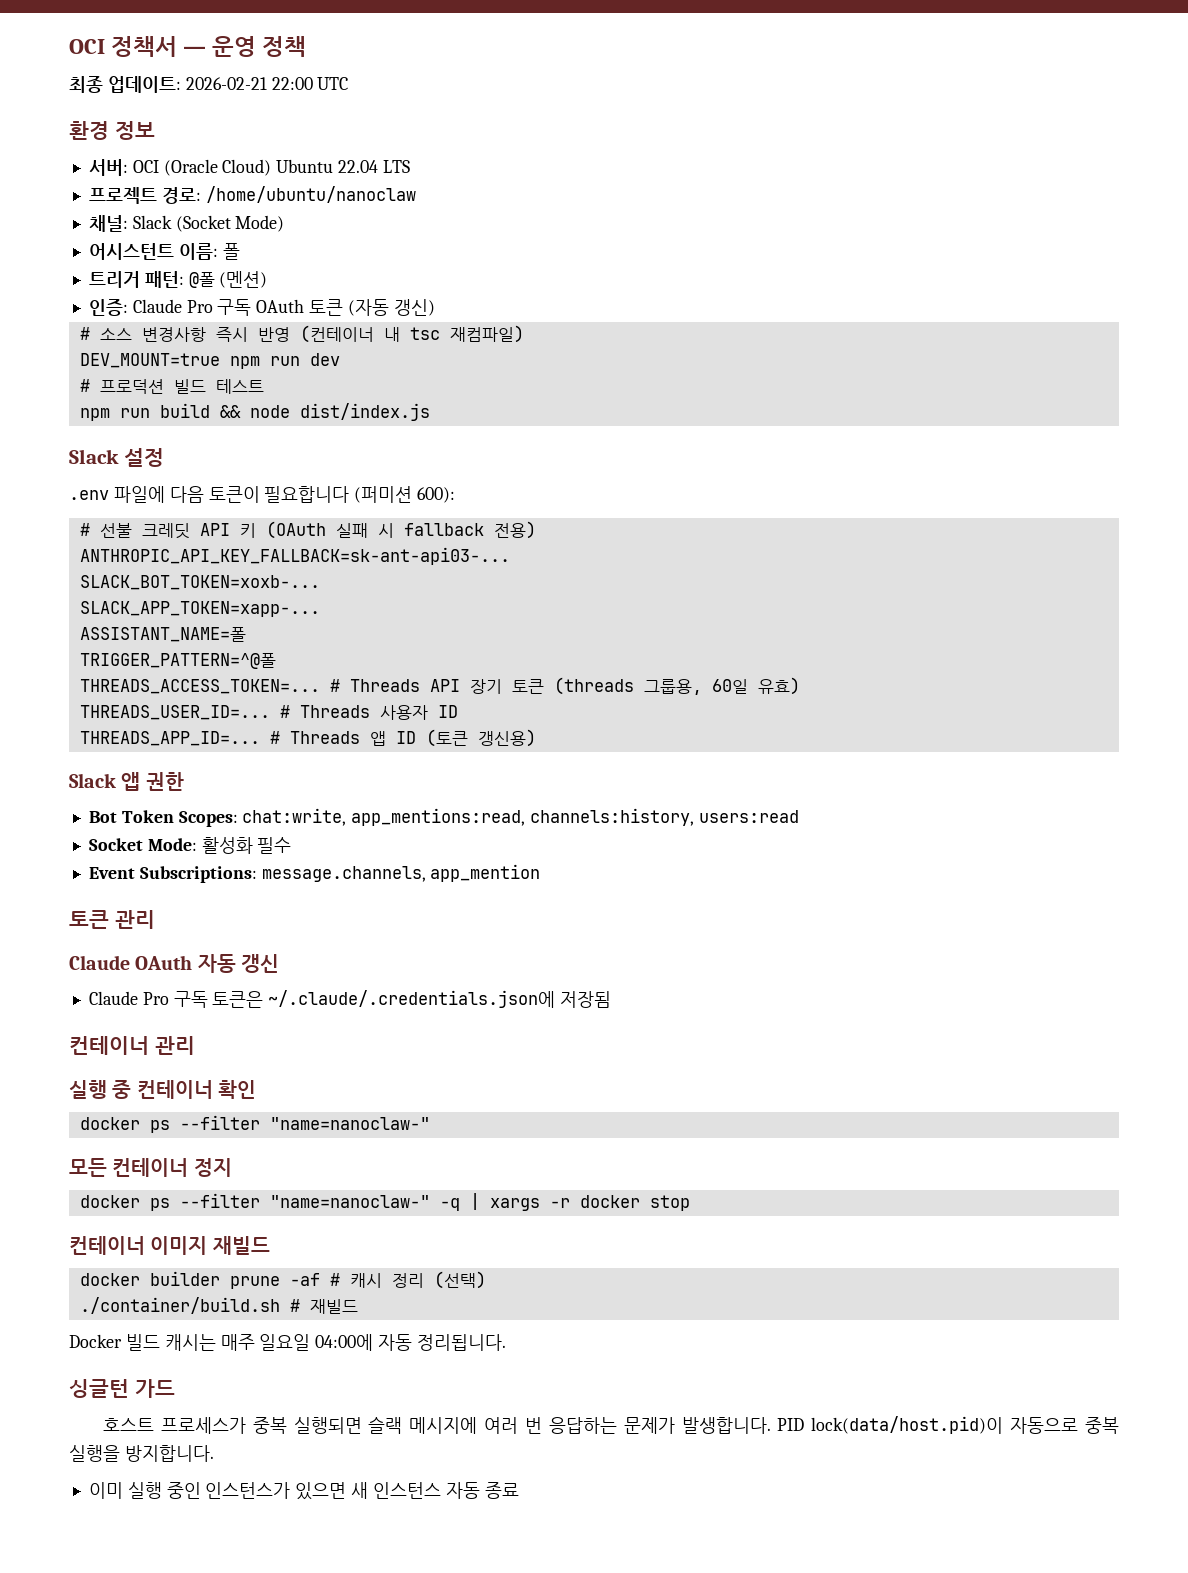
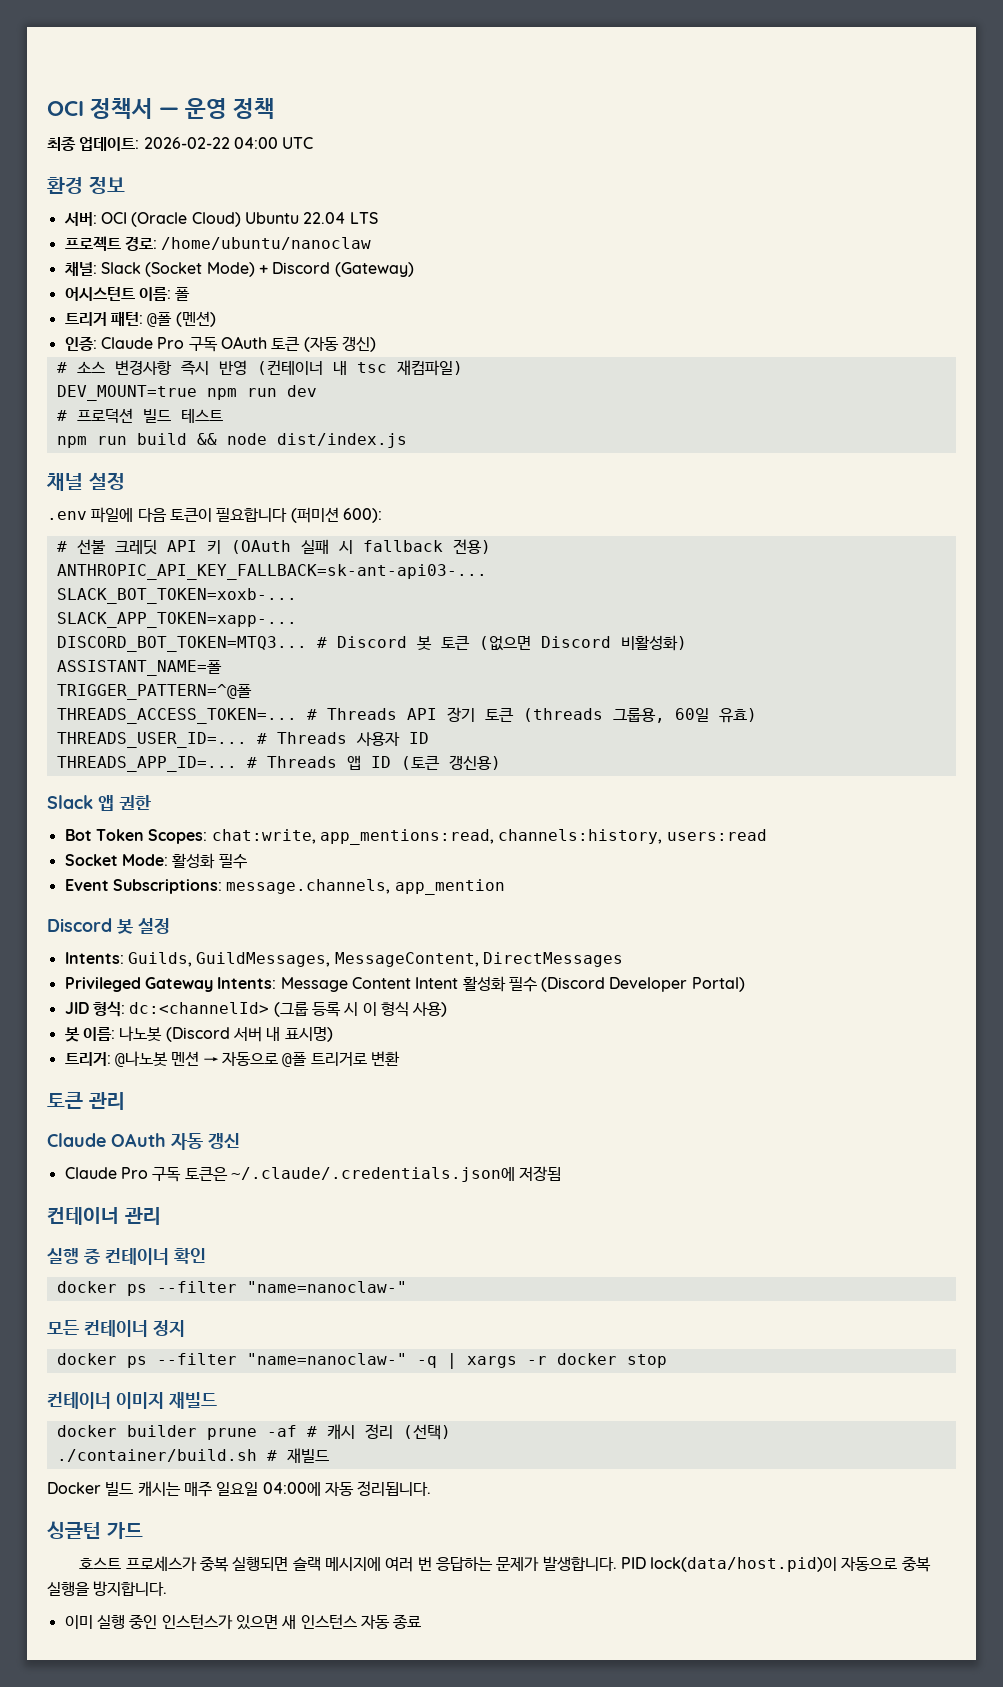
[185,77,313,90] 2026-02-21 22:00 -> [143,137,278,149] 2026-02-22 04:00
(285, 223) none -> [258,262,414,277] + Discord (Gateway)
[69,449,119,464] Slack -> [46,473,83,491] 채널
(320, 609) none -> [56,635,687,652] // DISCORD_BOT_TOKEN=MTQ3... # Discord 봇 토큰 (없으면 Discord 비활성화)
(541, 873) none -> [47,918,170,934] [64,952,623,967] [64,976,745,992] [64,1001,448,1017] [64,1026,333,1042] [64,1051,400,1067] // Discord 봇 설정 // Intents: Guilds, GuildMessages, MessageContent, DirectMessages // Privileged Gateway Intents: Message Content Intent 활성화 필수 (Discord Developer Portal) // JID 형식: dc:<channelId> (그룹 등록 시 이 형식 사용) // 봇 이름: 나노봇 (Discord 서버 내 표시명) // 트리거: @나노봇 멘션 → 자동으로 @폴 트리거로 변환

